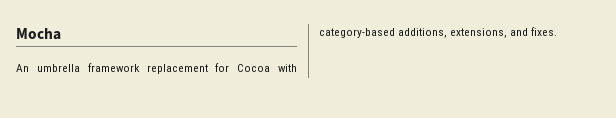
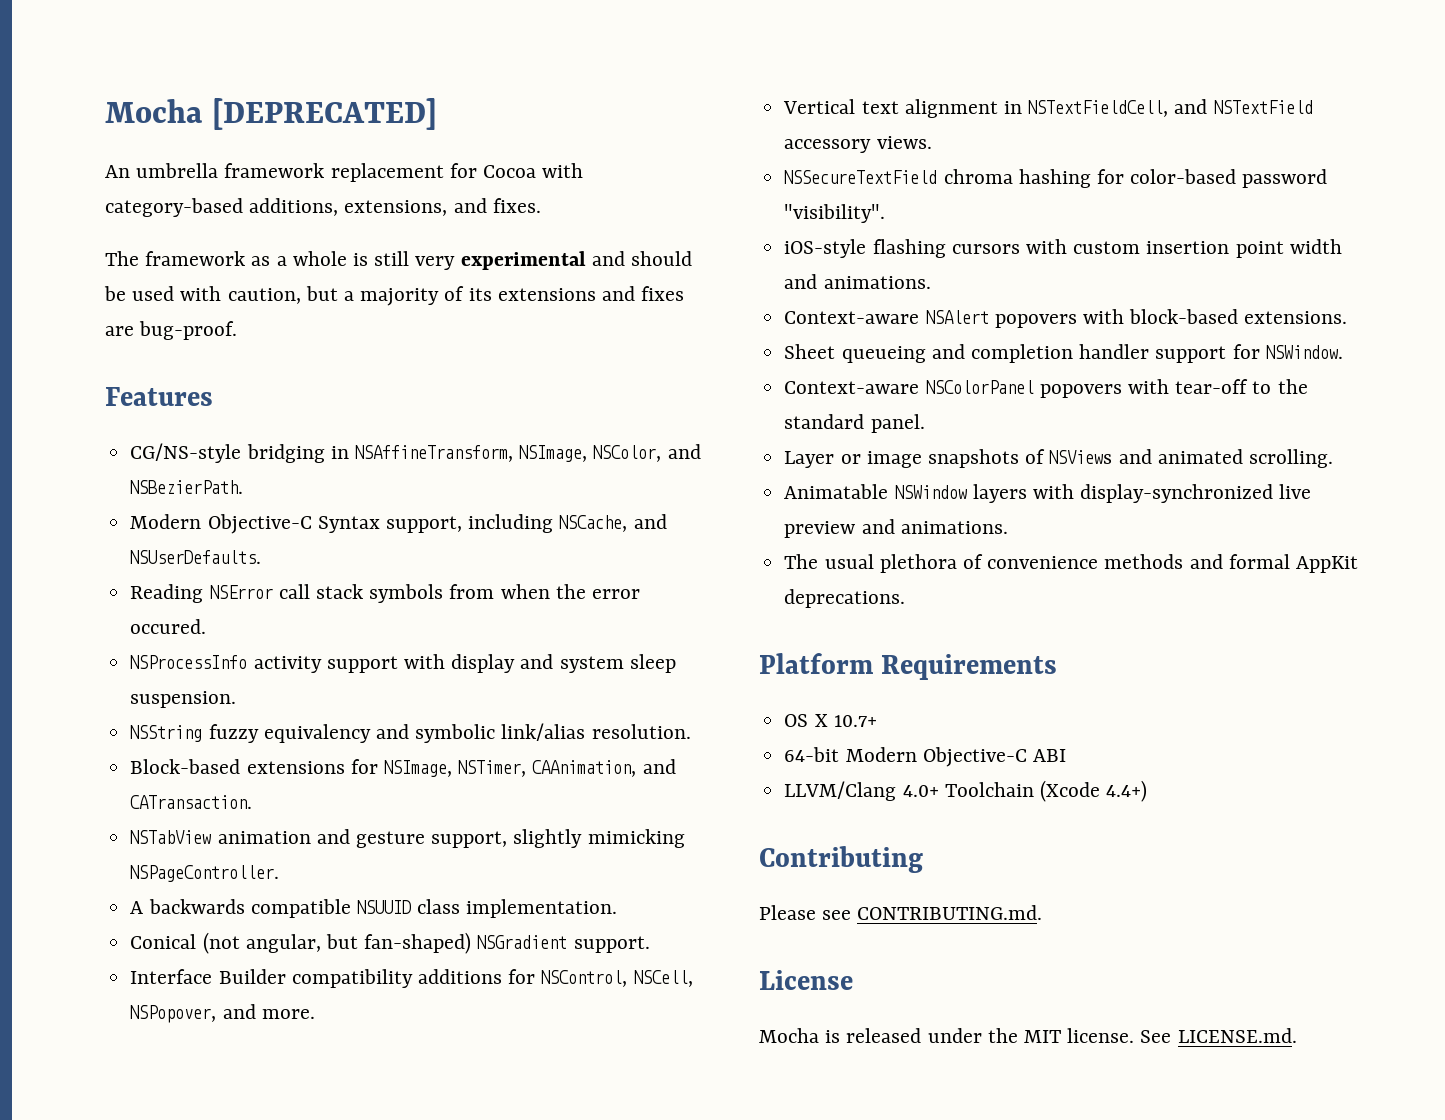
[16,28,61,40] Mocha -> [105,98,437,130] Mocha [DEPRECATED]
(558, 31) none -> [105,251,693,270] [104,286,685,306] [105,321,238,340] [105,387,213,406] [130,443,701,463] [130,480,244,494] [130,514,667,534] [130,550,262,564] [130,584,640,603] [130,619,207,634] [130,654,676,673] [130,691,237,708] [130,723,691,743] [130,759,676,777] [130,795,253,809] [130,829,685,848] [130,865,280,882] [130,899,618,918] [130,932,650,954] [130,969,693,988] [130,1004,315,1023] [783,99,1313,118] [784,136,932,153] [784,169,1328,188] [784,204,886,223] [784,239,1342,258] [784,274,931,289] [784,309,1348,328] [784,344,1343,363] [784,379,1308,398] [784,414,925,433] [784,449,1333,468] [784,484,1312,503] [784,519,1008,538] [784,554,1358,573] [784,589,906,608] [759,653,1058,680] [784,714,877,727] [784,747,1066,767] [784,780,1148,802] [759,846,923,873] [759,905,1043,920] [759,970,853,990] [759,1028,1297,1043] // The framework as a whole is still very experimental and should be used with caution, but a majority of its extensions and fixes are bug-proof. // Features // CG/NS-style bridging in NSAffineTransform, NSImage, NSColor, and NSBezierPath. // Modern Objective-C Syntax support, including NSCache, and NSUserDefaults. // Reading NSError call stack symbols from when the error occured. // NSProcessInfo activity support with display and system sleep suspension. // NSString fuzzy equivalency and symbolic link/alias resolution. // Block-based extensions for NSImage, NSTimer, CAAnimation, and CATransaction. // NSTabView animation and gesture support, slightly mimicking NSPageController. // A backwards compatible NSUUID class implementation. // Conical (not angular, but fan-shaped) NSGradient support. // Interface Builder compatibility additions for NSControl, NSCell, NSPopover, and more. // Vertical text alignment in NSTextFieldCell, and NSTextField accessory views. // NSSecureTextField chroma hashing for color-based password "visibility". // iOS-style flashing cursors with custom insertion point width and animations. // Context-aware NSAlert popovers with block-based extensions. // Sheet queueing and completion handler support for NSWindow. // Context-aware NSColorPanel popovers with tear-off to the standard panel. // Layer or image snapshots of NSViews and animated scrolling. // Animatable NSWindow layers with display-synchronized live preview and animations. // The usual plethora of convenience methods and formal AppKit deprecations. // Platform Requirements // OS X 10.7+ // 64-bit Modern Objective-C ABI // LLVM/Clang 4.0+ Toolchain (Xcode 4.4+) // Contributing // Please see CONTRIBUTING.md. // License // Mocha is released under the MIT license. See LICENSE.md.

